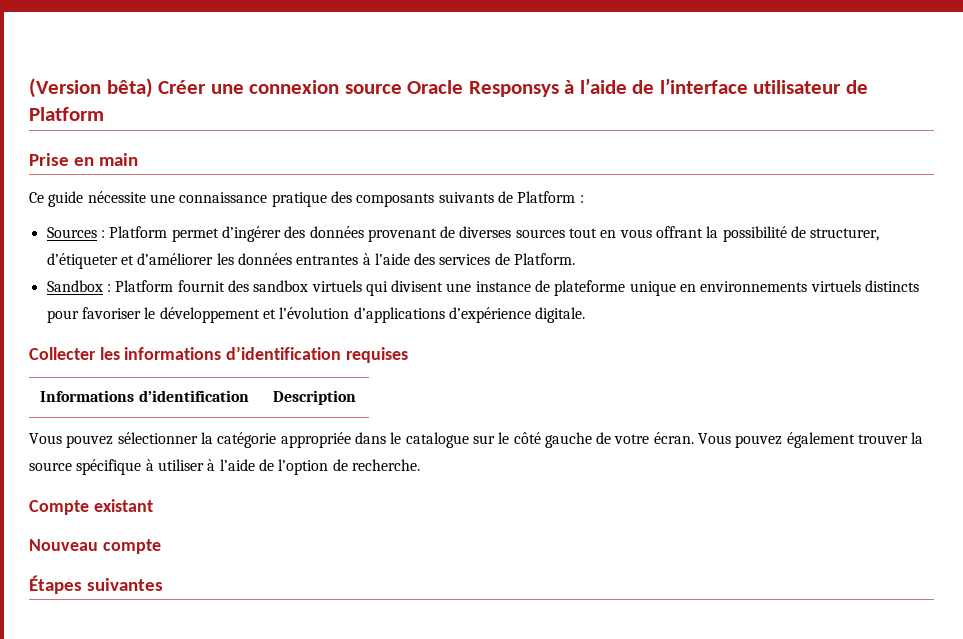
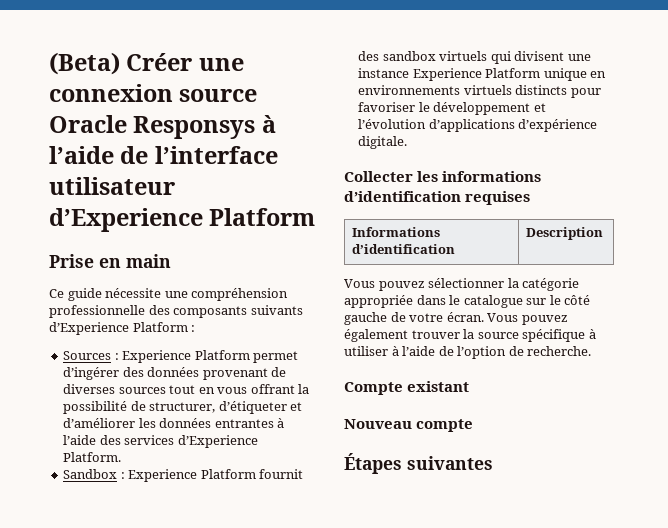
[29,78,153,98] (Version bêta) -> [49,52,120,75] (Beta)
[845,80,868,94] de -> [49,208,203,232] d’Experience
[179,192,327,207] connaissance pratique -> [191,288,289,301] [49,305,145,318] compréhension professionnelle
[497,191,513,203] de -> [49,322,129,335] d’Experience
(105, 234) none -> [122,350,192,363] Experience
[494,253,510,265] de -> [177,435,258,448] d’Experience
(111, 288) none -> [128,469,198,482] Experience
[535,280,626,296] de plateforme -> [412,68,541,81] Experience Platform

